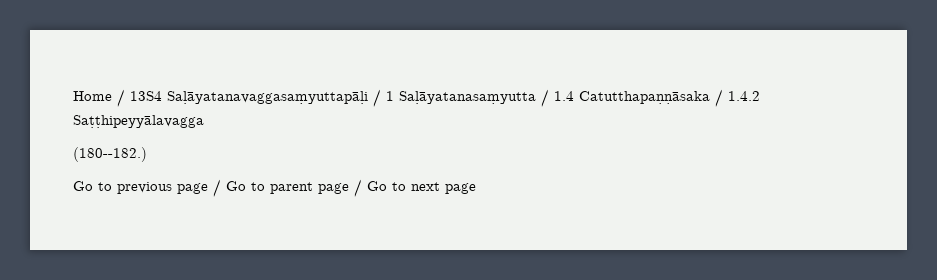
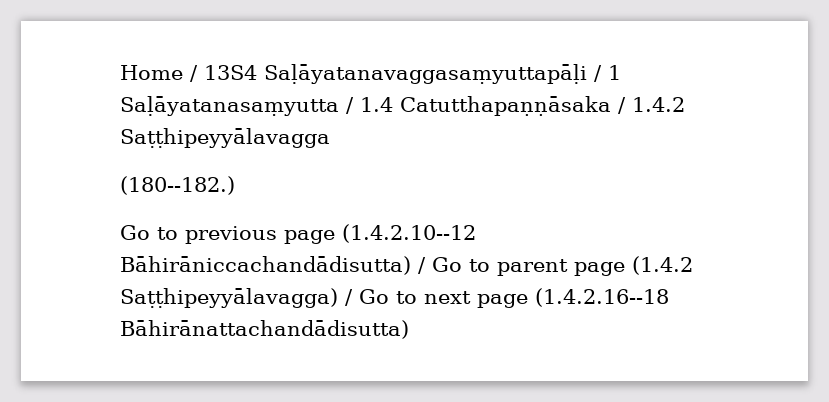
(208, 188) none -> [342,224,476,243] [120,256,411,275] (1.4.2.10--12 Bāhirāniccachandādisutta)
(349, 188) none -> [632,256,693,275] [120,288,338,308] (1.4.2 Saṭṭhipeyyālavagga)
(476, 188) none -> [535,288,669,307] [120,320,409,339] (1.4.2.16--18 Bāhirānattachandādisutta)

